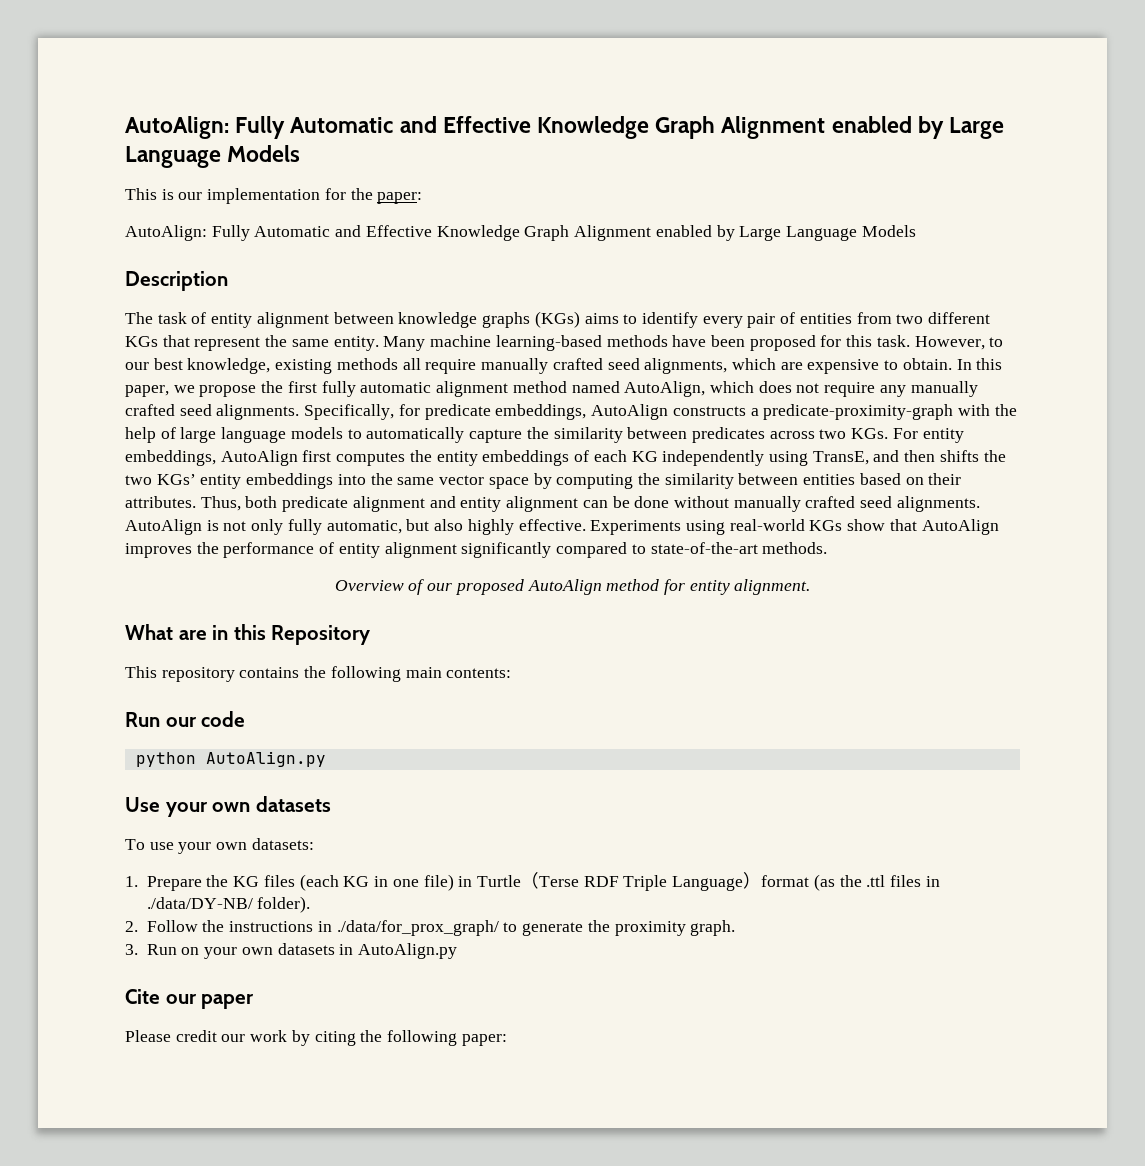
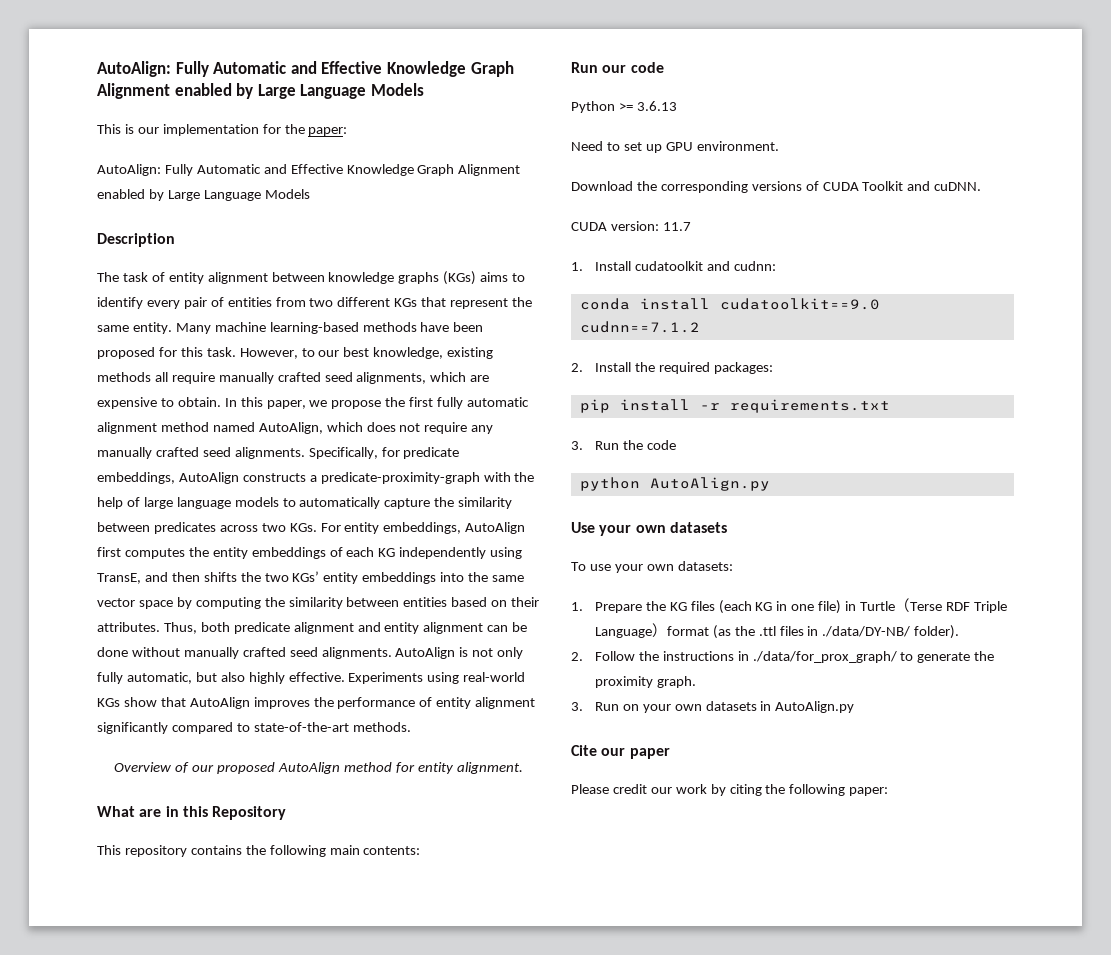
(246, 719) none -> [571,101,677,113] [571,141,779,153] [571,181,982,193] [571,221,691,231] [571,261,776,271] [579,298,880,310] [579,321,700,333] [571,362,773,374] [579,399,890,413] [571,440,676,450] // Python >= 3.6.13 // Need to set up GPU environment. // Download the corresponding versions of CUDA Toolkit and cuDNN. // CUDA version: 11.7 // 1. Install cudatoolkit and cudnn: // conda install cudatoolkit==9.0 cudnn==7.1.2 // 2. Install the required packages: // pip install -r requirements.txt // 3. Run the code

